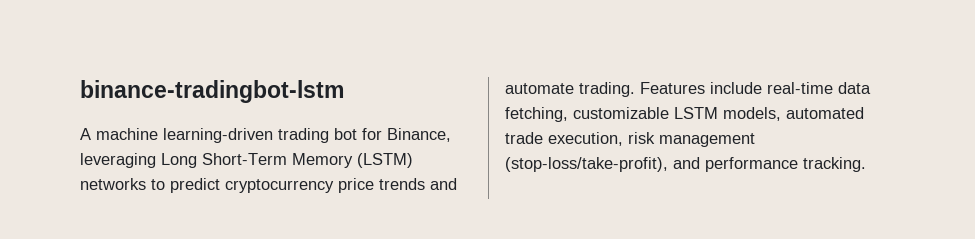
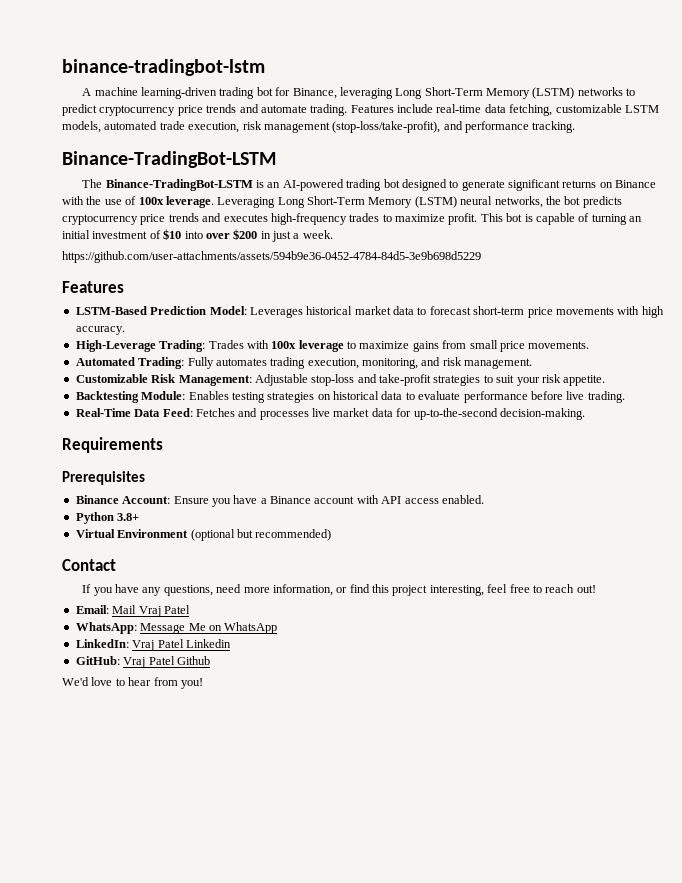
(866, 164) none -> [62,151,276,168] [82,179,657,191] [62,196,622,208] [62,213,642,225] [62,229,333,242] [62,251,481,263] [62,281,124,293] [75,306,664,318] [75,326,125,335] [75,340,590,352] [75,357,533,369] [75,374,606,386] [75,391,625,403] [75,408,585,420] [62,437,163,453] [62,471,145,485] [75,495,484,507] [75,512,140,524] [75,529,332,541] [62,559,116,571] [82,584,596,596] [75,605,190,617] [75,622,278,634] [75,639,231,651] [75,656,210,668] [62,677,203,689] // Binance-TradingBot-LSTM // The Binance-TradingBot-LSTM is an AI-powered trading bot designed to generate significant returns on Binance with the use of 100x leverage. Leveraging Long Short-Term Memory (LSTM) neural networks, the bot predicts cryptocurrency price trends and executes high-frequency trades to maximize profit. This bot is capable of turning an initial investment of $10 into over $200 in just a week. // https://github.com/user-attachments/assets/594b9e36-0452-4784-84d5-3e9b698d5229 // Features // LSTM-Based Prediction Model: Leverages historical market data to forecast short-term price movements with high accuracy. // High-Leverage Trading: Trades with 100x leverage to maximize gains from small price movements. // Automated Trading: Fully automates trading execution, monitoring, and risk management. // Customizable Risk Management: Adjustable stop-loss and take-profit strategies to suit your risk appetite. // Backtesting Module: Enables testing strategies on historical data to evaluate performance before live trading. // Real-Time Data Feed: Fetches and processes live market data for up-to-the-second decision-making. // Requirements // Prerequisites // Binance Account: Ensure you have a Binance account with API access enabled. // Python 3.8+ // Virtual Environment (optional but recommended) // Contact // If you have any questions, need more information, or find this project interesting, feel free to reach out! // Email: Mail Vraj Patel // WhatsApp: Message Me on WhatsApp // LinkedIn: Vraj Patel Linkedin // GitHub: Vraj Patel Github // We'd love to hear from you!

